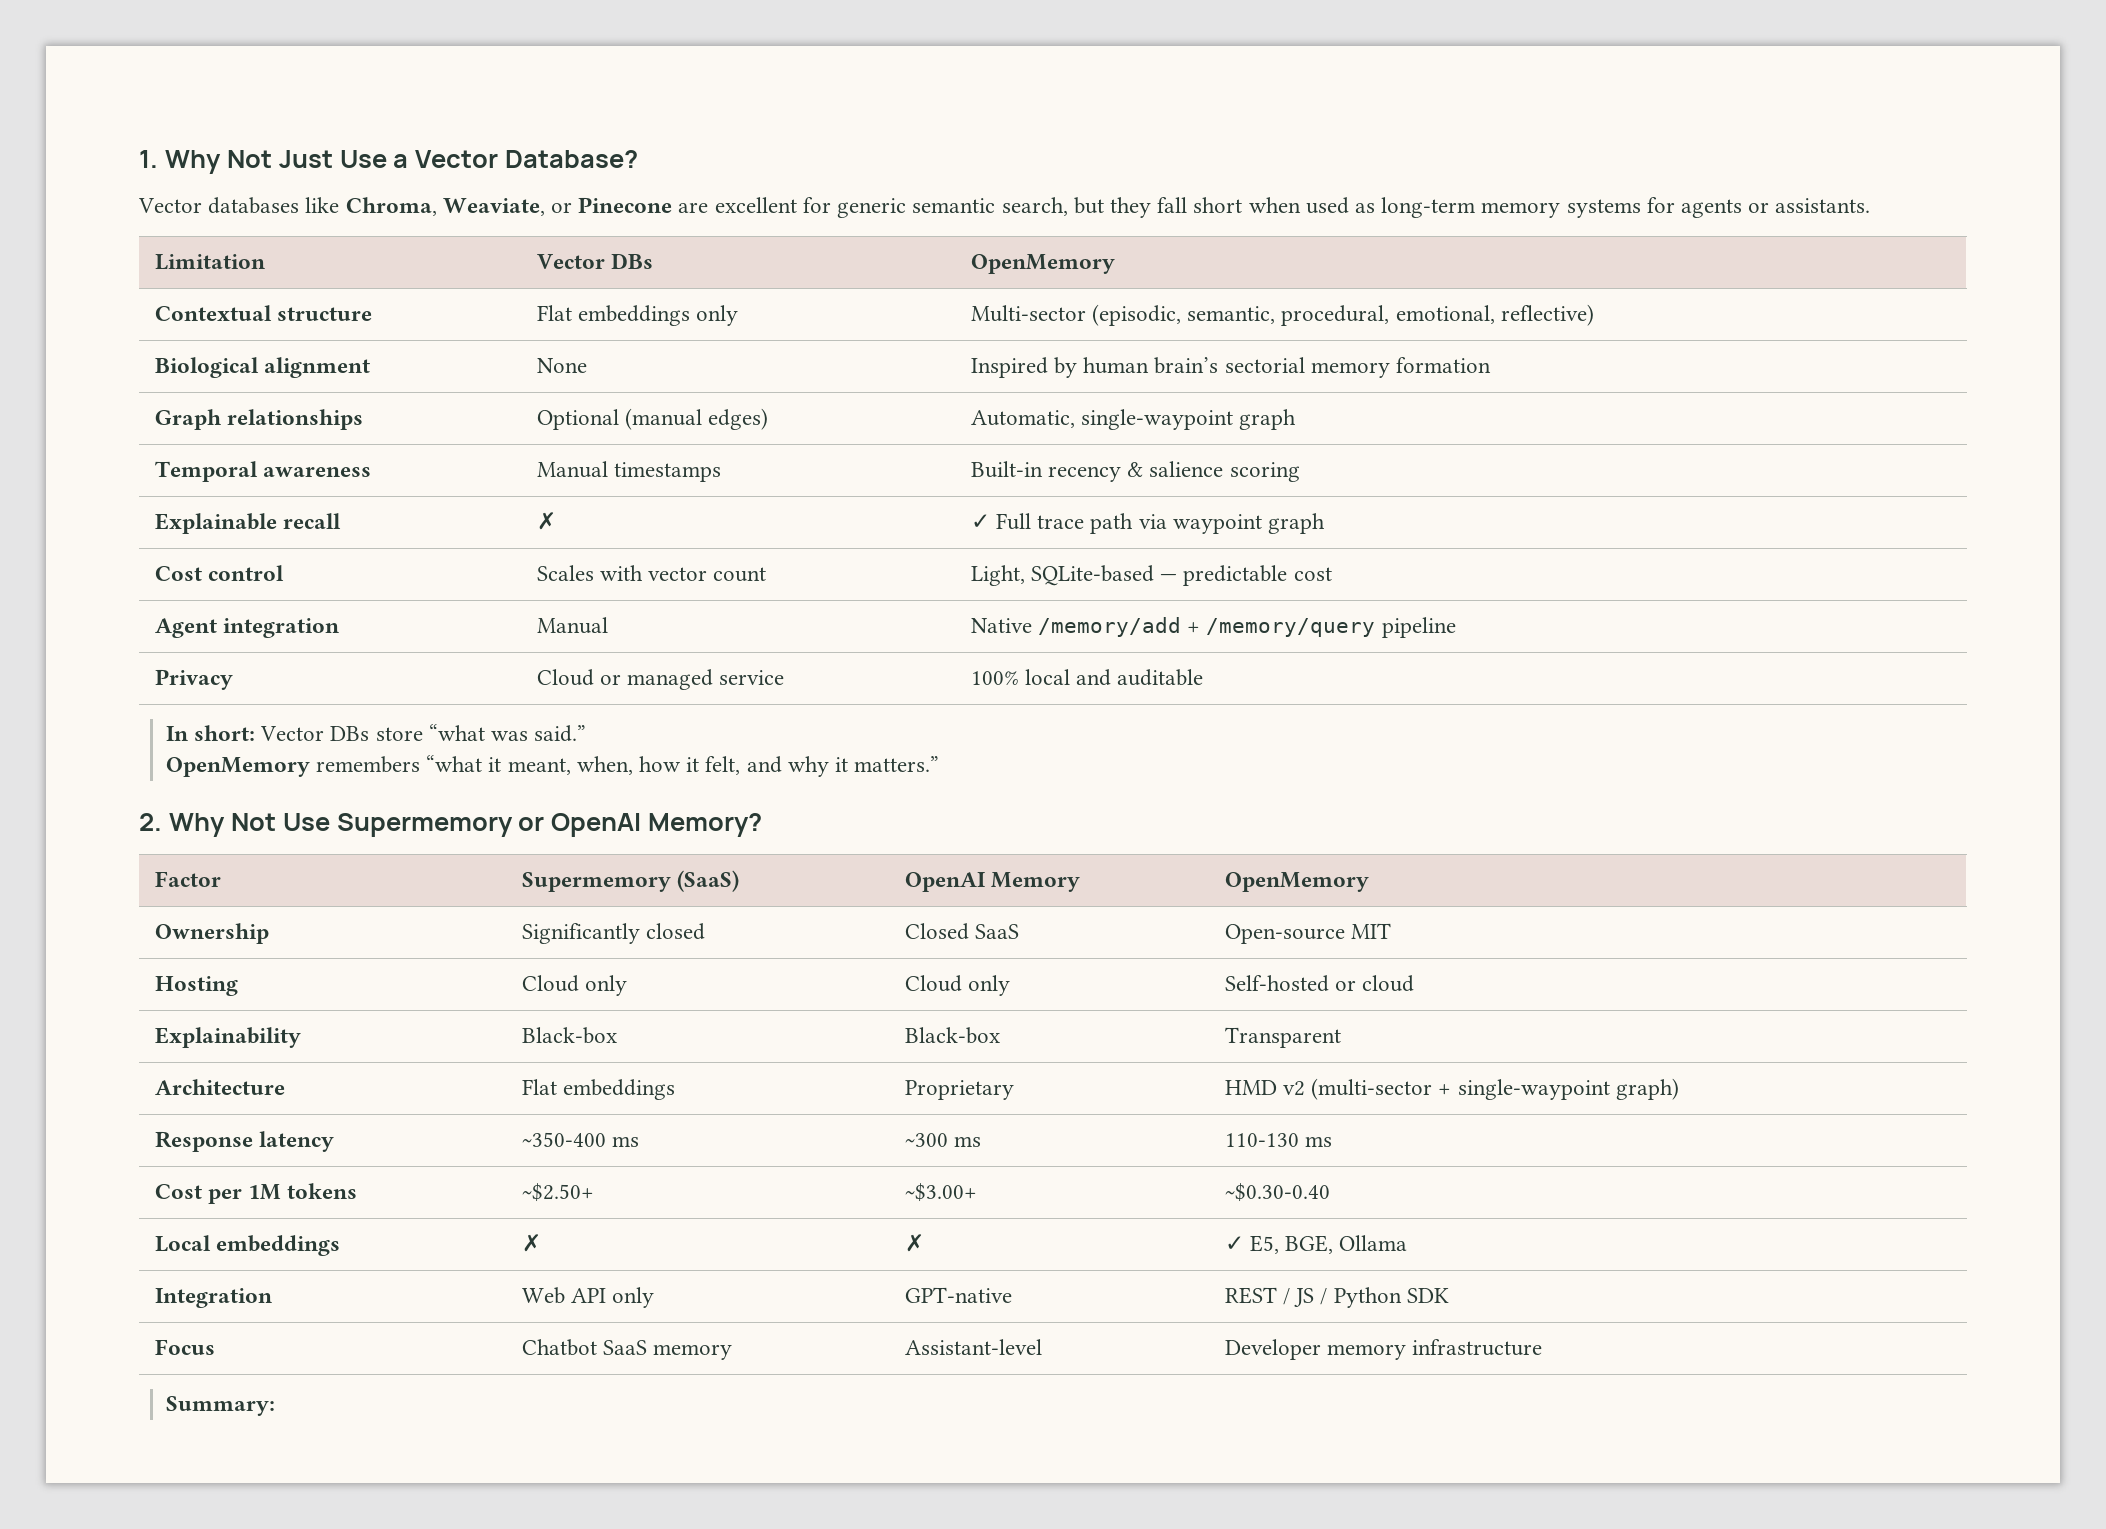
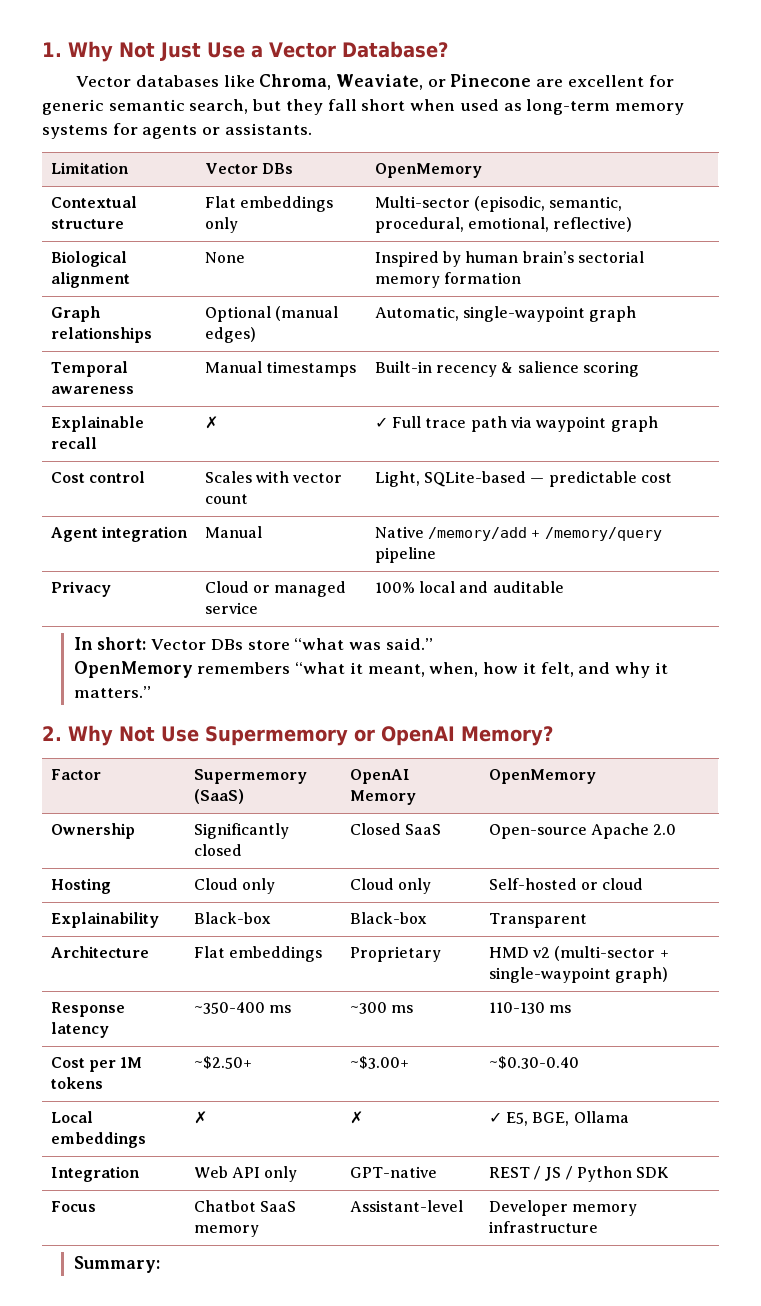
[1350,923,1391,939] MIT -> [591,823,677,839] Apache 2.0

